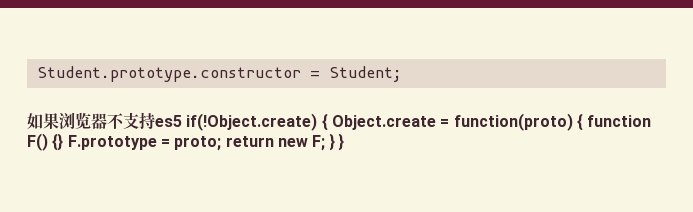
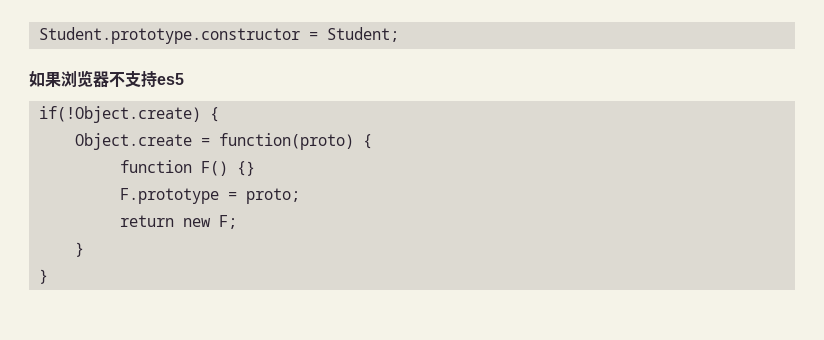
(182, 121) none -> (184, 79) //
(328, 122) none -> (219, 114) //
(583, 122) none -> (372, 141) //
(64, 142) none -> (255, 168) //
(222, 143) none -> (300, 196) //
[328,133,335,151] } -> [74,242,84,257] // } //

